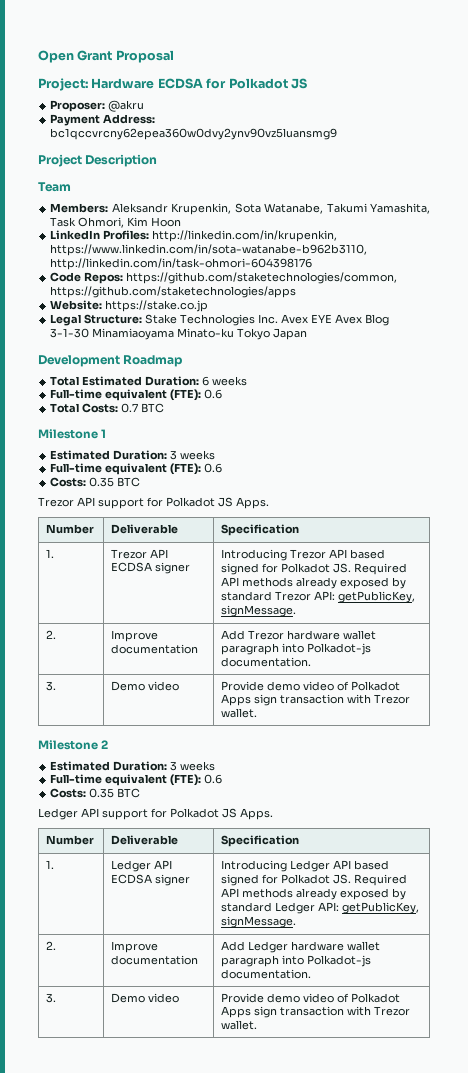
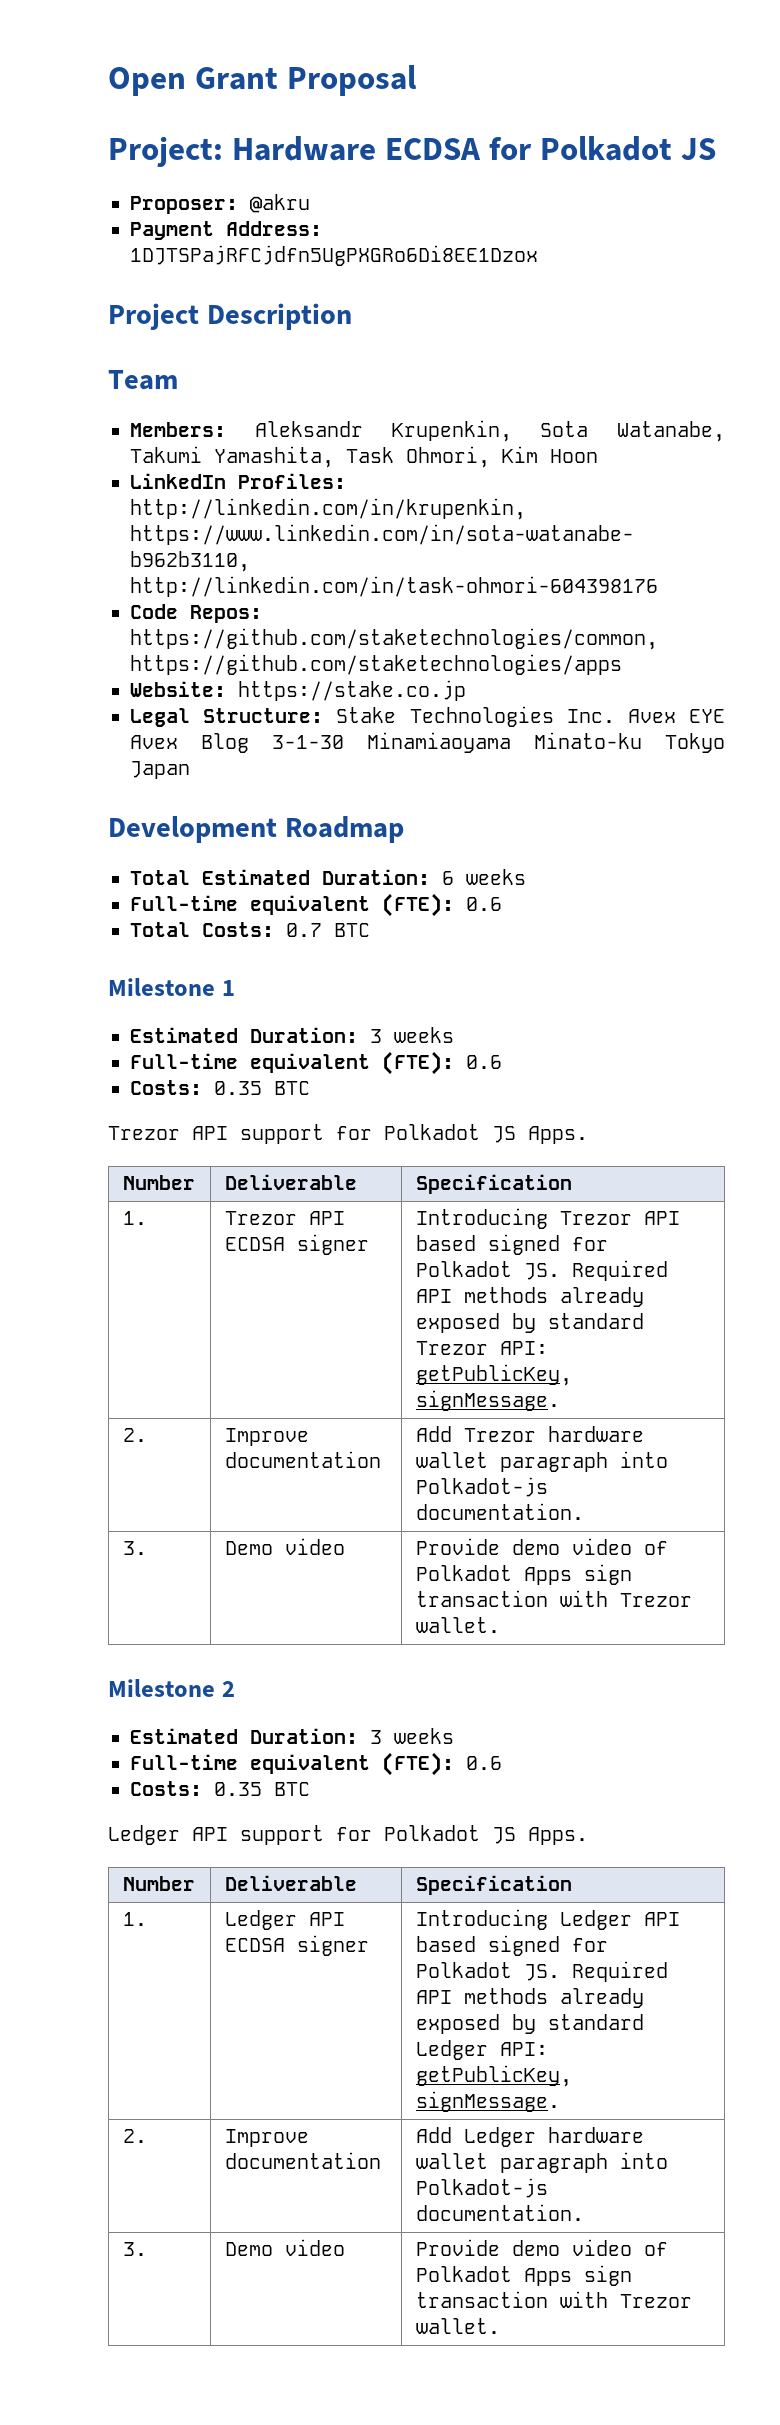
[50,128,338,140] bc1qccvrcny62epea360w0dvy2ynv90vz5luansmg9 -> [130,245,538,266] 1DJTSPajRFCjdfn5UgPXGRo6Di8EE1Dzox

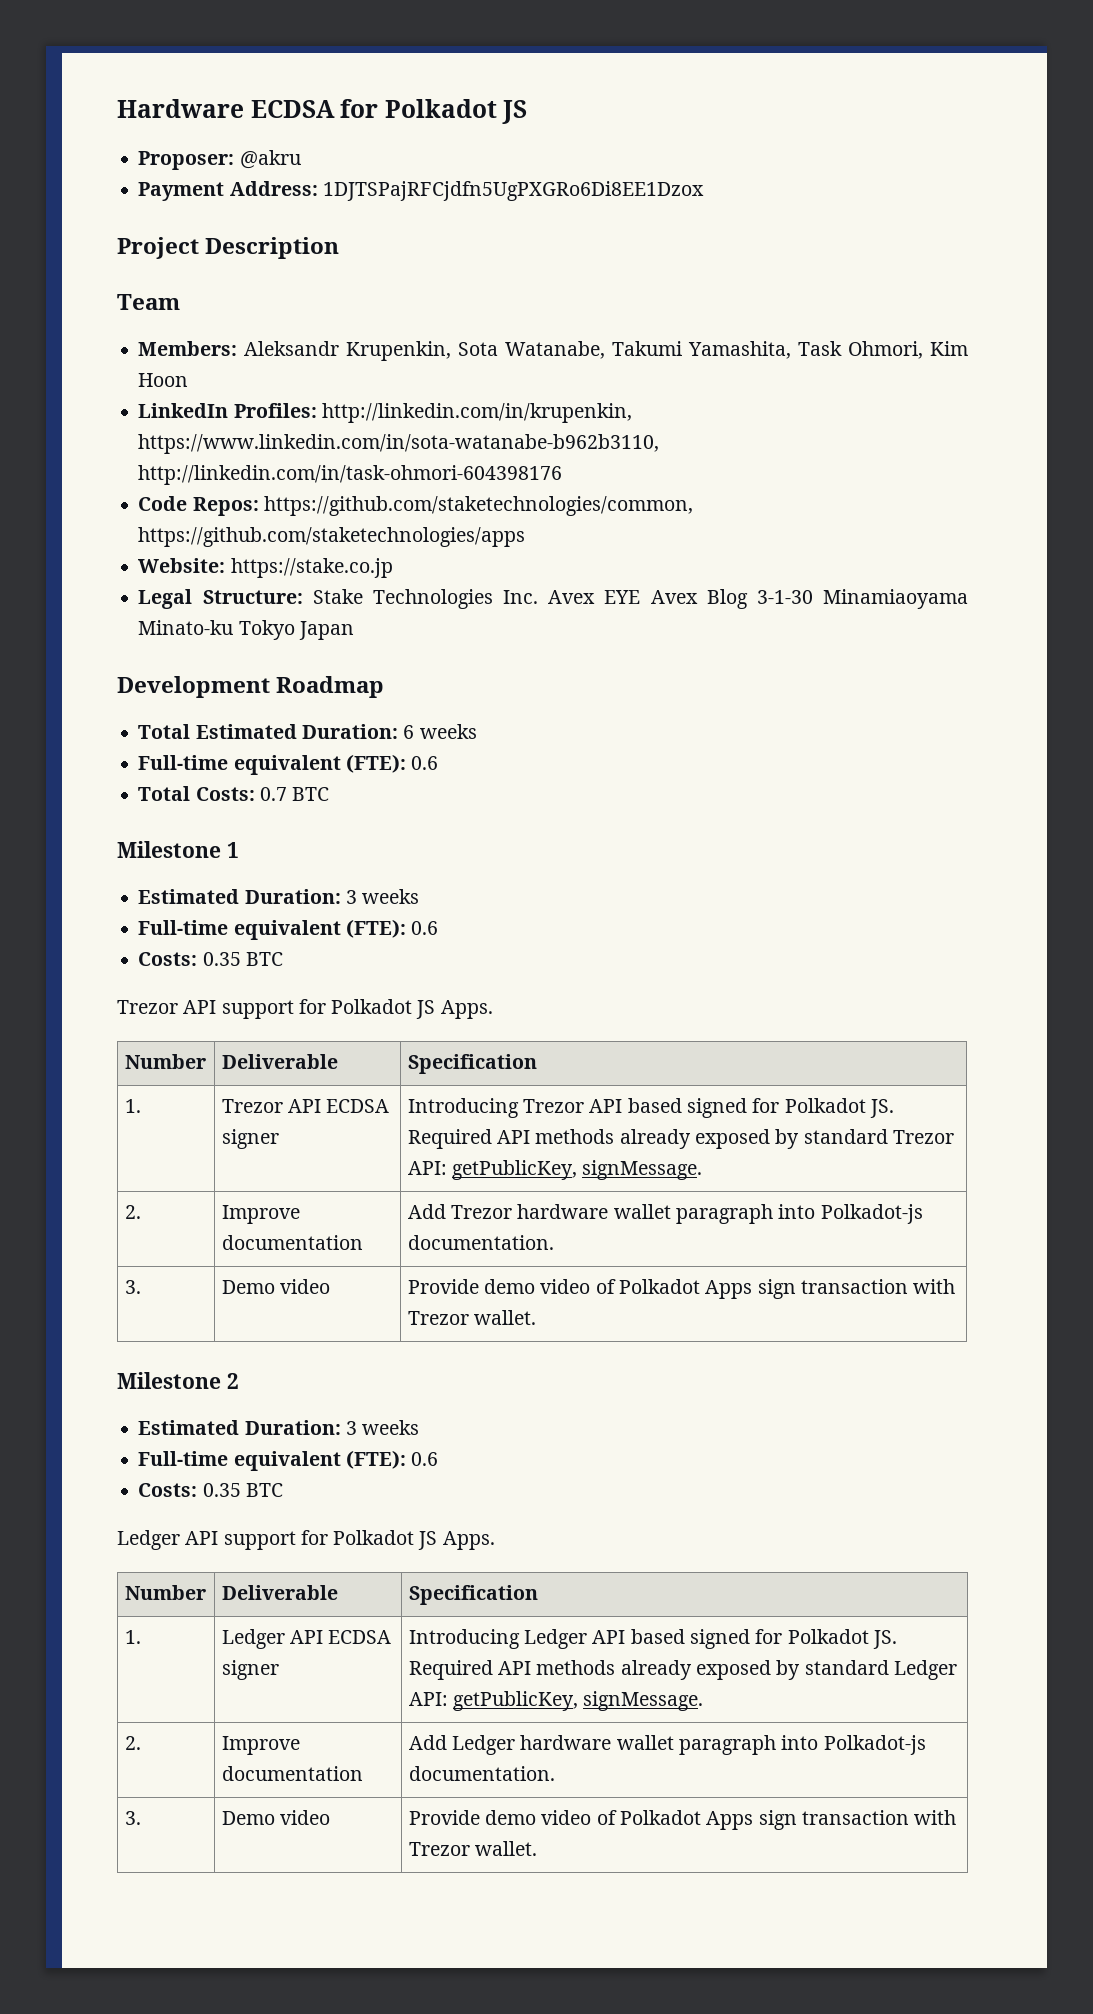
[108,65,417,96] [108,136,223,167] Open Grant Proposal // Project: -> (117, 108) none

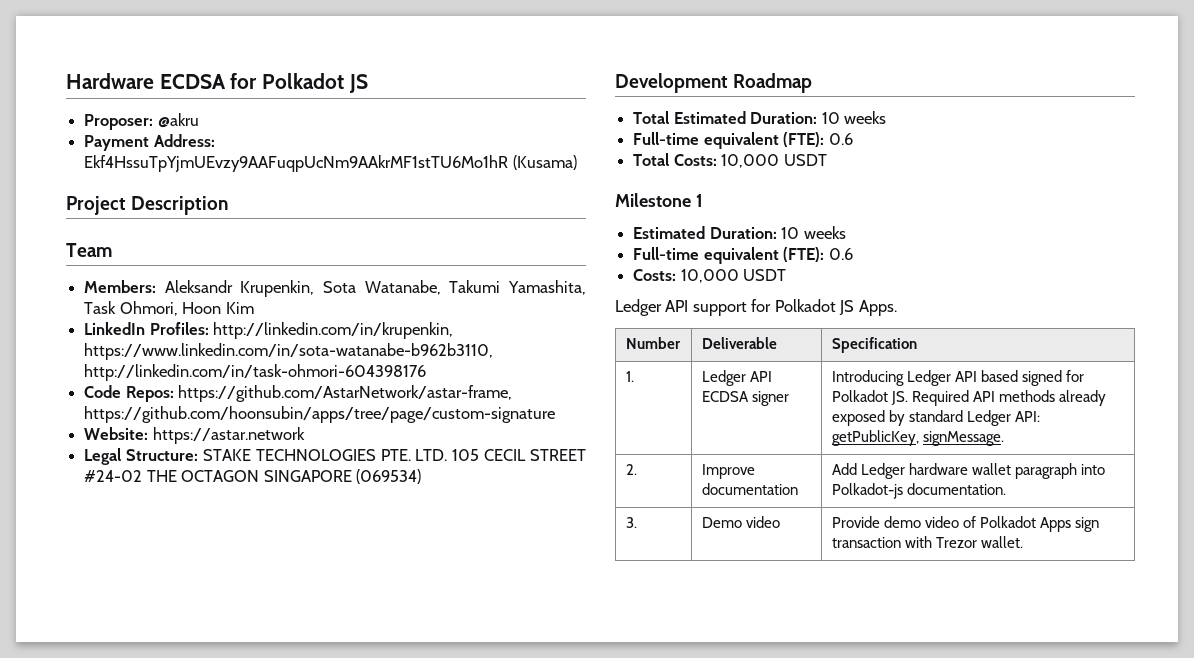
[322,181,704,201] 1DJTSPajRFCjdfn5UgPXGRo6Di8EE1Dzox -> [84,155,577,172] Ekf4HssuTpYjmUEvzy9AAFuqpUcNm9AAkrMF1stTU6Mo1hR (Kusama)
(924, 350) none -> [182,302,222,314] Hoon
[138,373,189,387] Hoon -> (254, 308) none
[263,496,693,516] [138,527,526,547] https://github.com/staketechnologies/common, https://github.com/staketechnologies/apps -> [178,385,513,402] [84,406,556,423] https://github.com/AstarNetwork/astar-frame, https://github.com/hoonsubin/apps/tree/page/custom-signature
[230,558,393,578] https://stake.co.jp -> [152,427,305,444] https://astar.network
[312,589,968,609] [138,620,354,640] Stake Technologies Inc. Avex EYE Avex Blog 3-1-30 Minamiaoyama Minato-ku Tokyo Japan -> [202,449,586,461] [84,469,421,484] STAKE TECHNOLOGIES PTE. LTD. 105 CECIL STREET #24-02 THE OCTAGON SINGAPORE (069534)
[403,725,415,739] 6 -> [821,112,840,124] 10
[259,787,330,801] 0.7 BTC -> [721,154,827,168] 10,000 USDT
[345,889,420,904] [138,919,439,940] [138,952,283,966] [117,999,493,1019] [124,1054,206,1069] [221,1054,338,1069] [407,1054,537,1074] [124,1099,141,1113] [221,1099,390,1113] [221,1129,279,1149] [407,1098,894,1118] [407,1129,954,1149] [407,1160,703,1180] [124,1205,141,1219] [221,1205,300,1224] [221,1235,363,1250] [407,1204,923,1224] [407,1235,554,1250] [124,1280,141,1294] [221,1279,331,1294] [407,1279,956,1299] [407,1310,537,1325] [117,1372,239,1389] [138,1420,420,1435] [138,1450,439,1471] [138,1483,283,1497] 3 weeks // Full-time equivalent (FTE): 0.6 // Costs: 0.35 BTC // Trezor API support for Polkadot JS Apps. // Number | Deliverable | Specification // 1. | Trezor API ECDSA signer | Introducing Trezor API based signed for Polkadot JS. Required API methods already exposed by standard Trezor API: getPublicKey, signMessage. // 2. | Improve documentation | Add Trezor hardware wallet paragraph into Polkadot-js documentation. // 3. | Demo video | Provide demo video of Polkadot Apps sign transaction with Trezor wallet. // Milestone 2 // Estimated Duration: 3 weeks // Full-time equivalent (FTE): 0.6 // Costs: 0.35 BTC -> [781,226,846,239] [633,247,853,264] [633,269,787,283] 10 weeks // Full-time equivalent (FTE): 0.6 // Costs: 10,000 USDT

